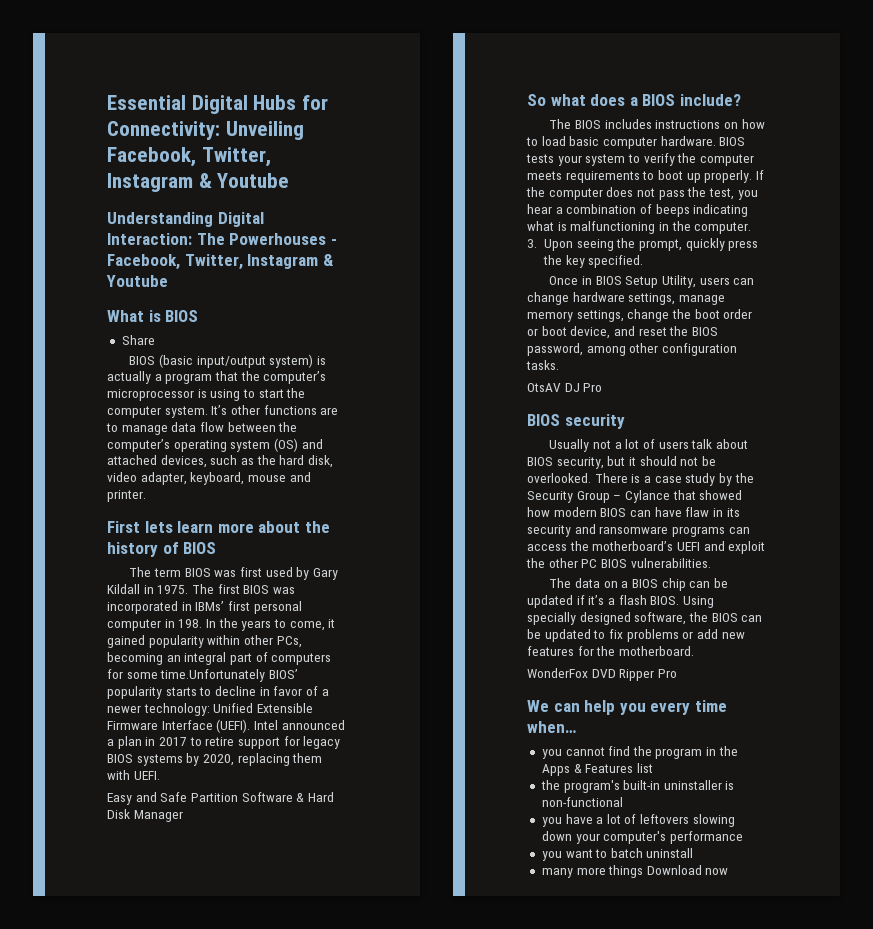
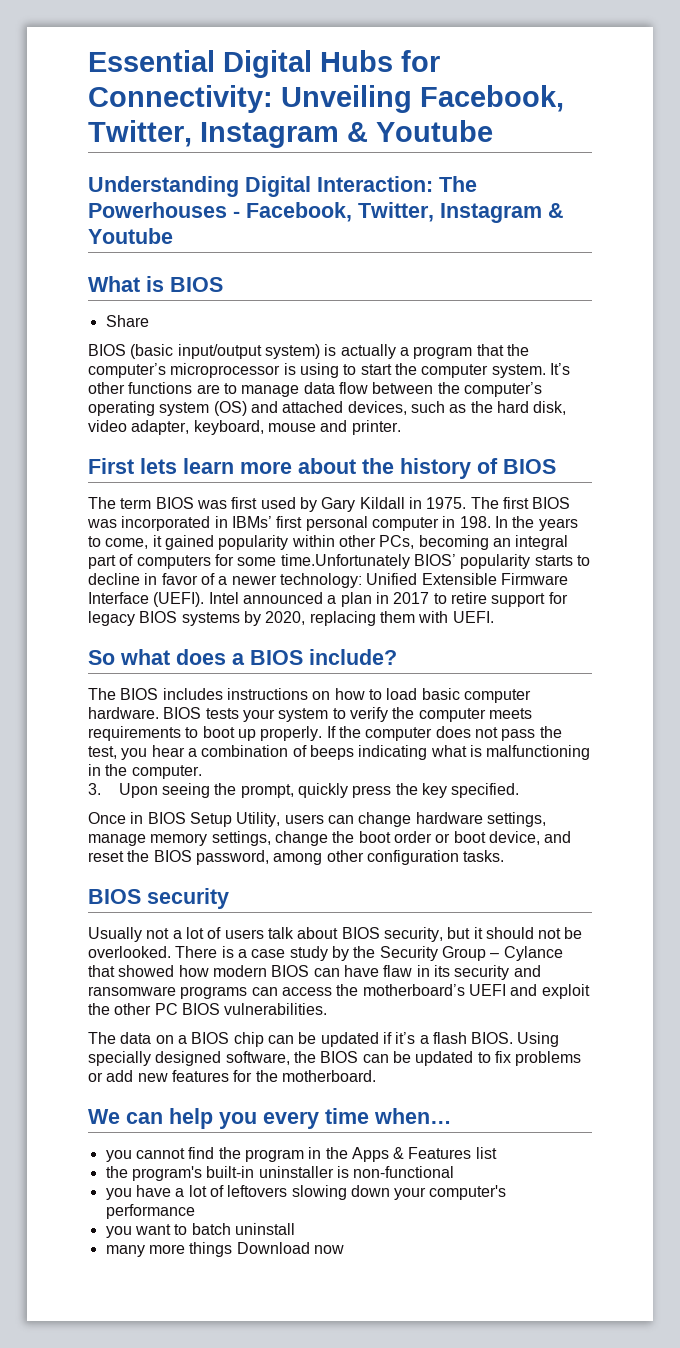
[107,792,334,805] [107,809,183,822] // Easy and Safe Partition Software & Hard Disk Manager -> (494, 617) none
[527,383,603,392] // OtsAV DJ Pro -> (505, 856) none
[527,668,677,681] // WonderFox DVD Ripper Pro -> (376, 1076) none

